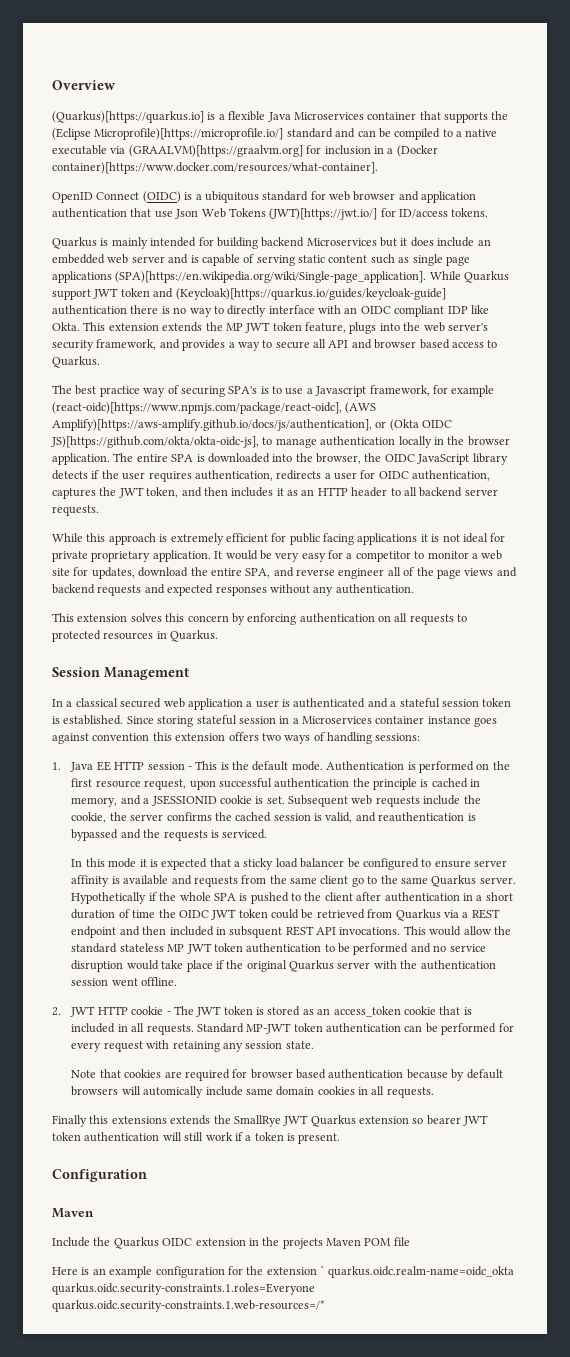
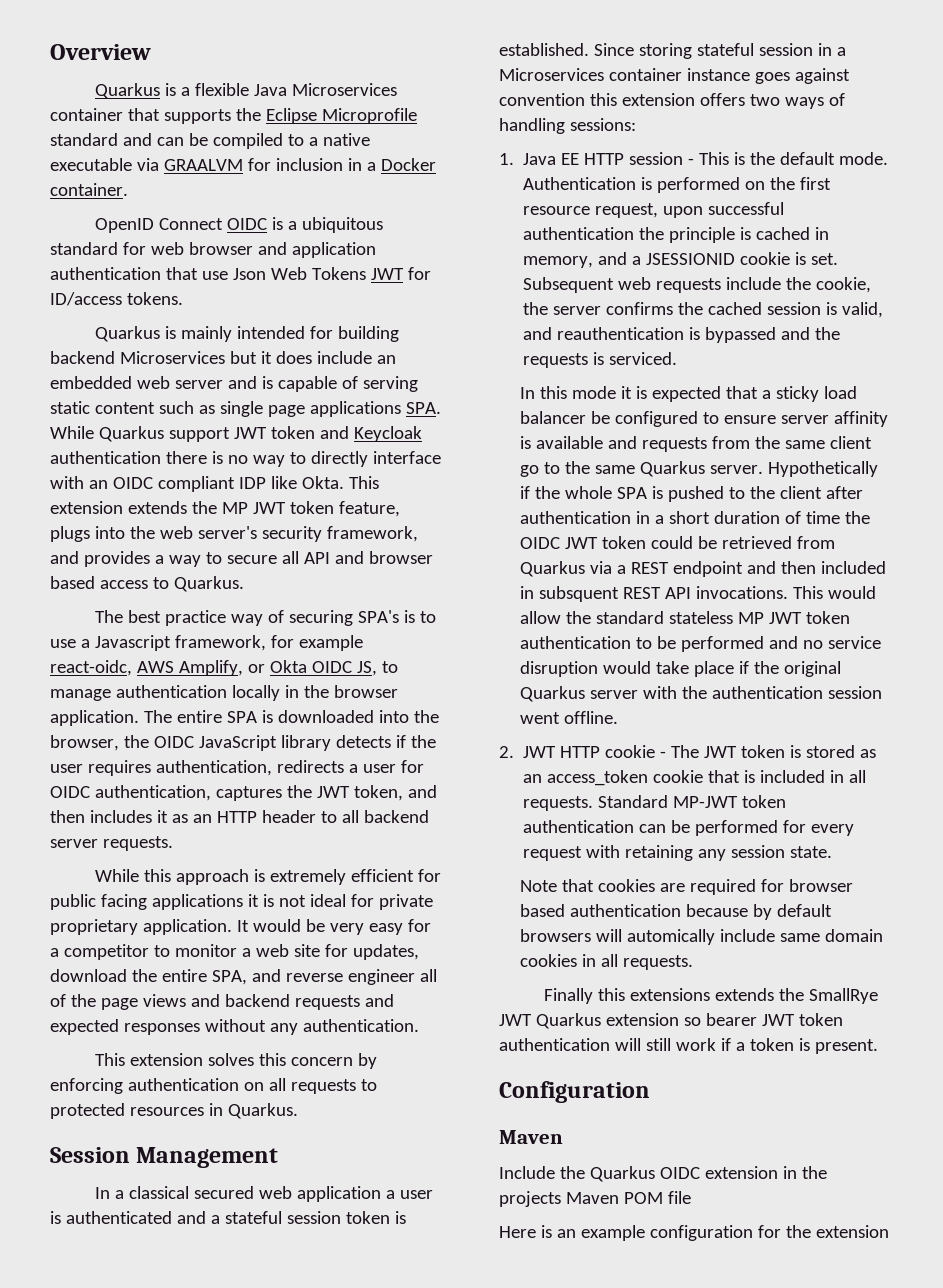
[52,111,204,123] (Quarkus)[https://quarkus.io] -> [95,83,161,99] Quarkus
[52,128,284,140] (Eclipse Microprofile)[https://microprofile.io/] -> [265,108,417,124] Eclipse Microprofile
[128,145,303,157] (GRAALVM)[https://graalvm.org] -> [163,159,243,171] GRAALVM
[396,145,438,157] [52,162,378,174] (Docker container)[https://www.docker.com/resources/what-container]. -> [380,158,436,171] [50,183,128,196] Docker container.
[142,191,181,203] (OIDC) -> [227,218,268,230] OIDC
[269,208,378,220] (JWT)[https://jwt.io/] -> [370,268,404,280] JWT
[115,271,427,283] (SPA)[https://en.wikipedia.org/wiki/Single-page_application]. -> [405,402,441,414] SPA.
[175,288,446,300] (Keycloak)[https://quarkus.io/guides/keycloak-guide] -> [353,426,422,442] Keycloak
[52,402,377,414] [52,419,453,431] [51,436,259,448] (react-oidc)[https://www.npmjs.com/package/react-oidc], (AWS Amplify)[https://aws-amplify.github.io/docs/js/authentication], or (Okta OIDC JS)[https://github.com/okta/okta-oidc-js], -> [50,660,377,676] react-oidc, AWS Amplify, or Okta OIDC JS,
[320,1265,515,1278] [52,1283,315,1295] [52,1300,325,1312] ` quarkus.oidc.realm-name=oidc_okta quarkus.oidc.security-constraints.1.roles=Everyone quarkus.oidc.security-constraints.1.web-resources=/* -> (889, 1231) none

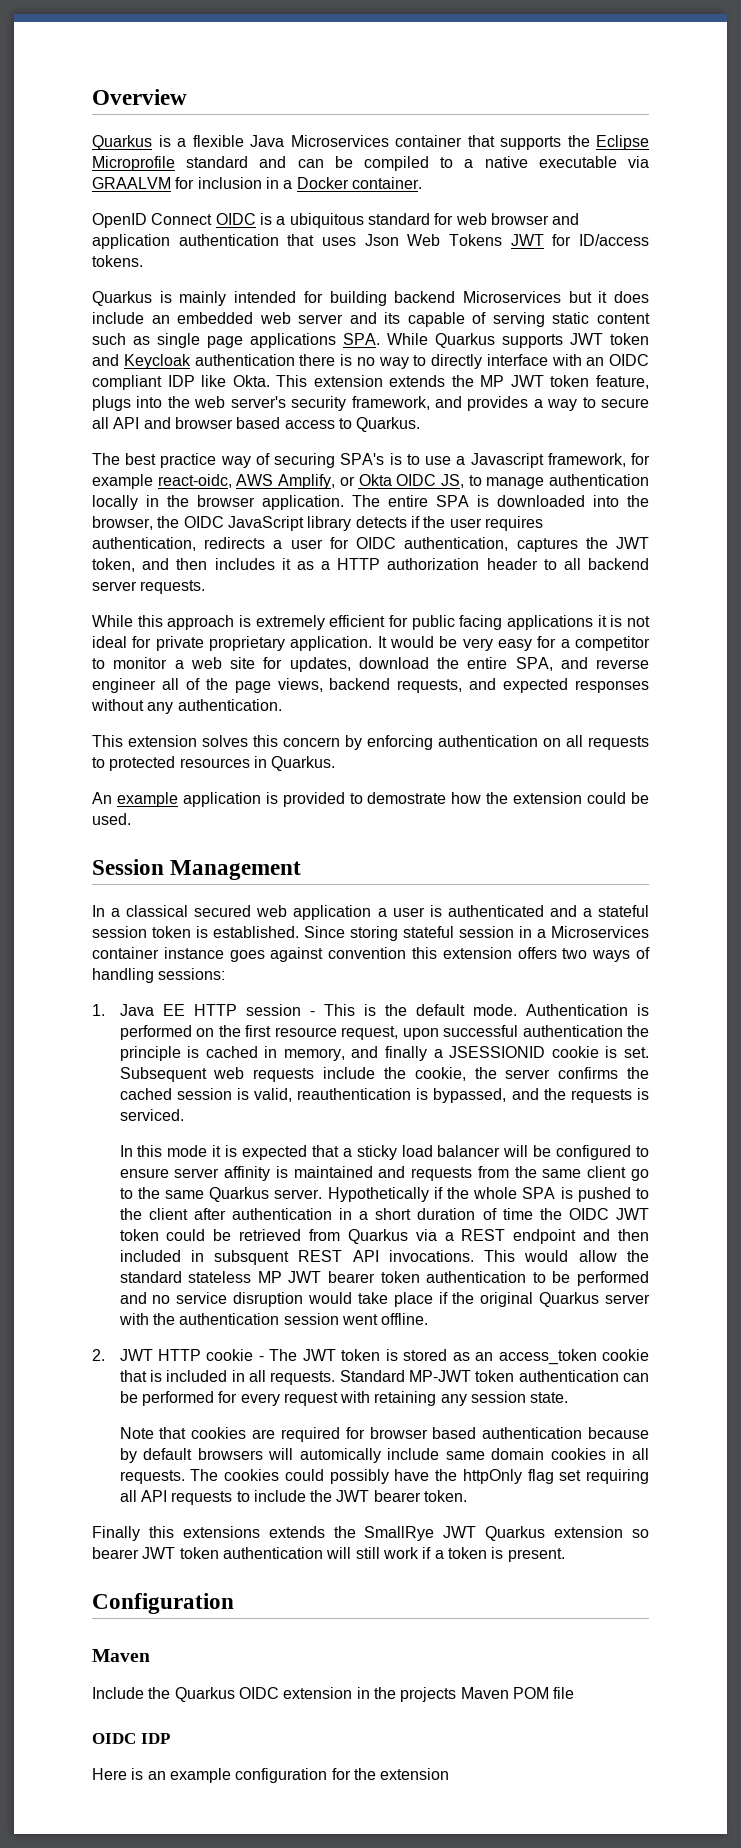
[201,271,228,280] use -> [322,237,356,246] uses
[261,376,273,389] is -> [384,312,401,324] its
[168,427,230,442] support -> [502,334,563,348] supports
[192,811,257,823] an HTTP -> [320,558,480,570] a HTTP authorization
[142,994,360,1010] views and backend requests -> [277,678,463,693] views, backend requests,
(298, 1111) none -> [92,792,650,807] [92,813,131,825] // An example application is provided to demostrate how the extension could be used.
(628, 258) none -> [385,1046,428,1061] finally
[523,327,553,340] and -> (292, 1095) none
[705,327,777,343] bypassed -> [433,1088,507,1103] bypassed,
(587, 417) none -> [503,1145,529,1157] will
[536,436,604,449] available -> [293,1166,373,1178] maintained
(803, 618) none -> [327,1271,375,1283] bearer
(694, 962) none -> [190,1469,649,1484] [119,1490,468,1505] The cookies could possibly have the httpOnly flag set requiring all API requests to include the JWT bearer token.
(691, 1197) none -> [92,1733,170,1744] // OIDC IDP

